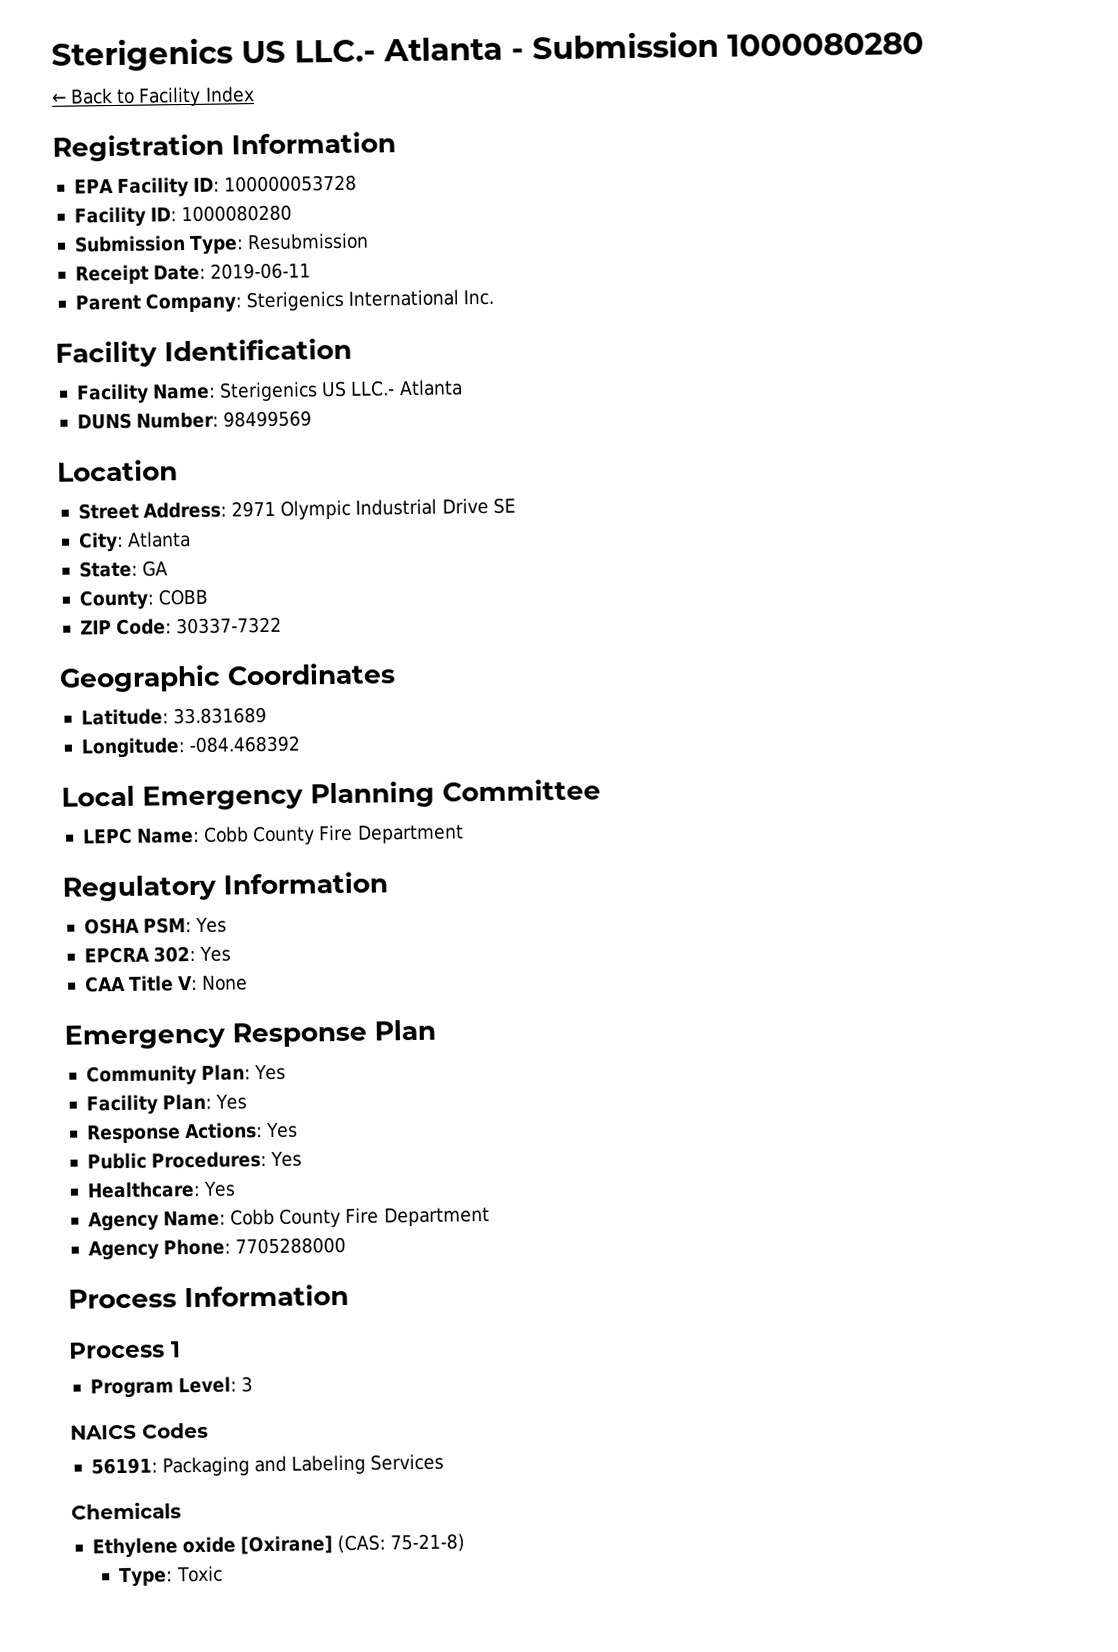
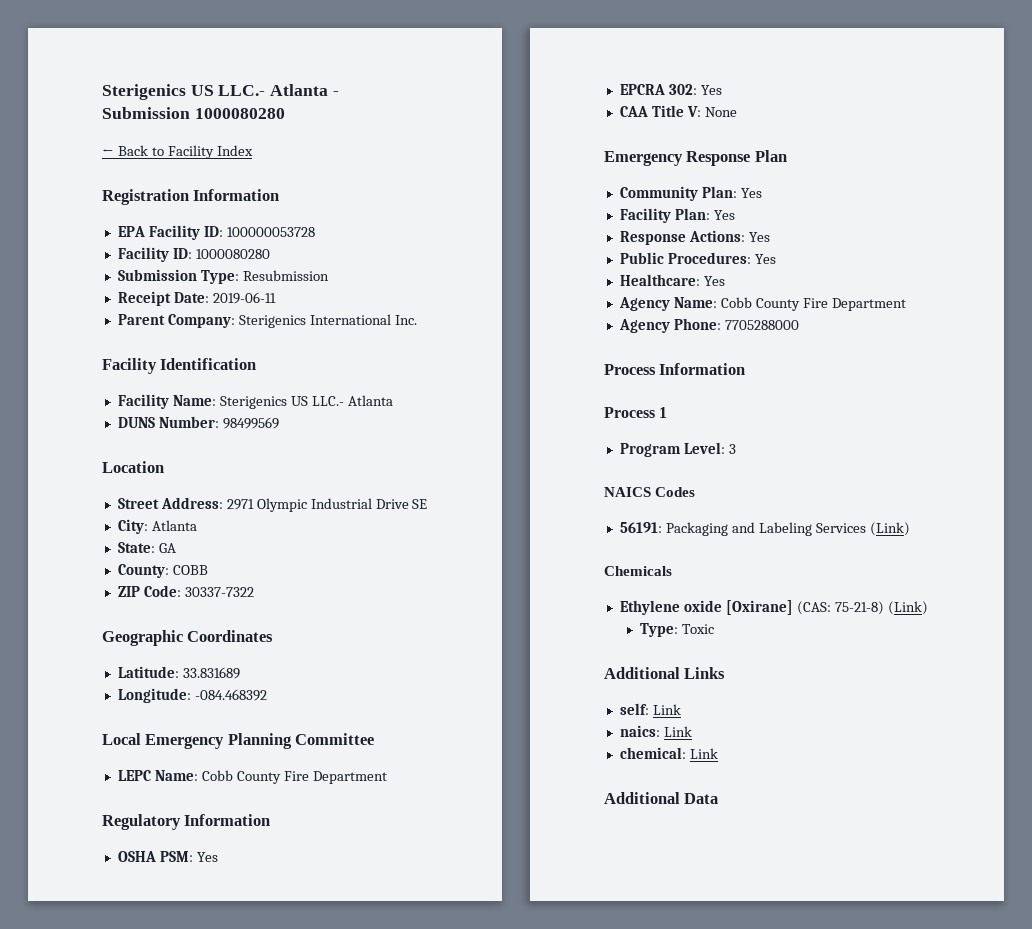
(445, 1462) none -> [869,522,910,536] (Link)
(466, 1543) none -> [887,601,928,615] (Link)
(223, 1574) none -> [604,667,726,679] [619,703,681,715] [619,725,692,737] [619,747,718,759] [604,792,719,804] // Additional Links // self: Link // naics: Link // chemical: Link // Additional Data

